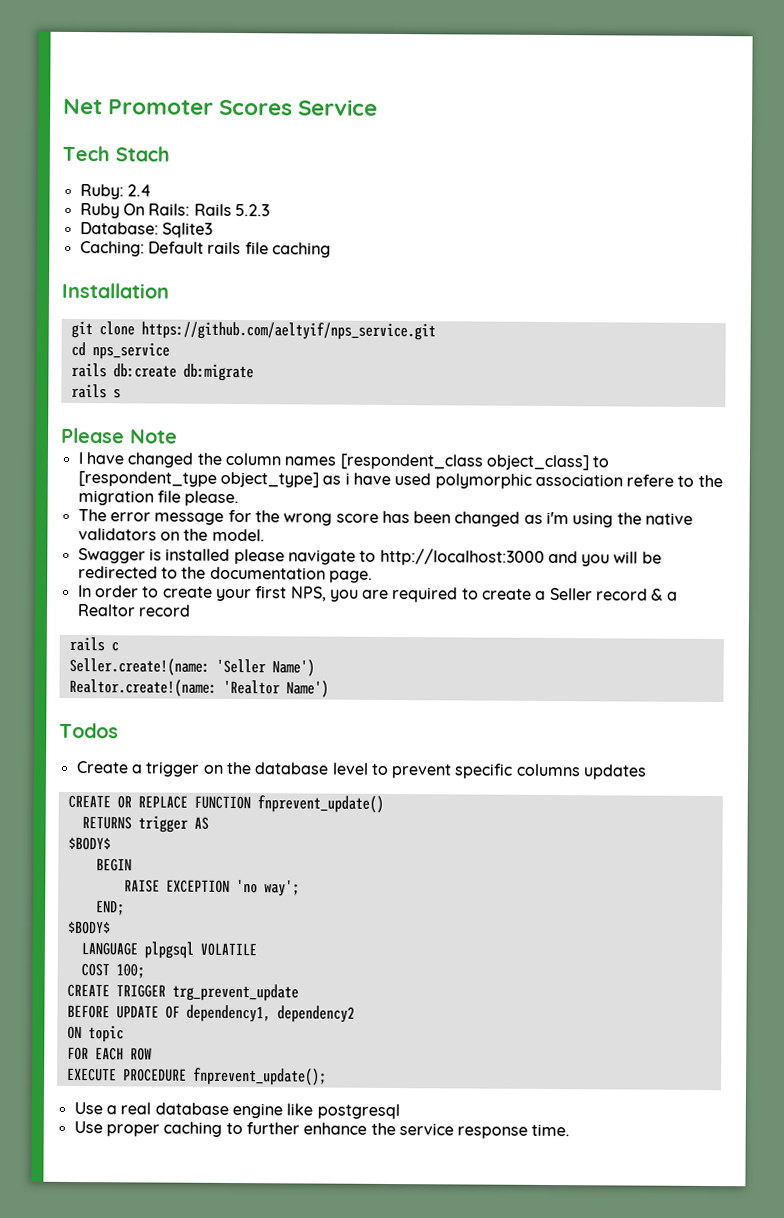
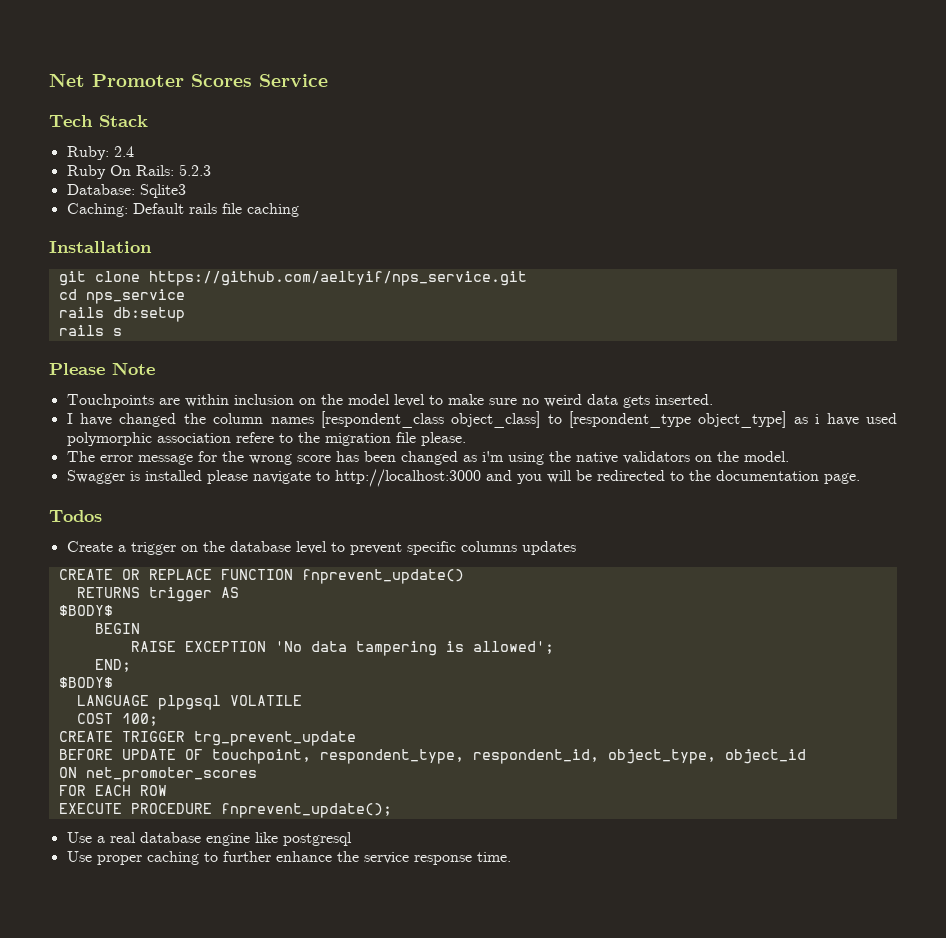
[115,146,170,162] Stach -> [99,115,148,127] Stack
[193,203,232,216] Rails -> (174, 170) none
[112,363,254,382] db:create db:migrate -> [112,307,185,322] db:setup
(178, 436) none -> [66,394,713,408] // Touchpoints are within inclusion on the model level to make sure no weird data gets inserted.
[77,585,678,603] [76,604,191,617] [68,636,119,652] [68,657,315,677] [68,678,329,698] // In order to create your first NPS, you are required to create a Seller record & a Realtor record // rails c // Seller.create!(name: 'Seller Name') // Realtor.create!(name: 'Realtor Name') -> (860, 478) none
[235,879,300,897] 'no way'; -> [274,641,554,656] 'No data tampering is allowed';
[185,1004,355,1023] dependency1, dependency2 -> [211,749,806,764] touchpoint, respondent_type, respondent_id, object_type, object_id
[87,1025,124,1043] topic -> [85,767,257,782] net_promoter_scores

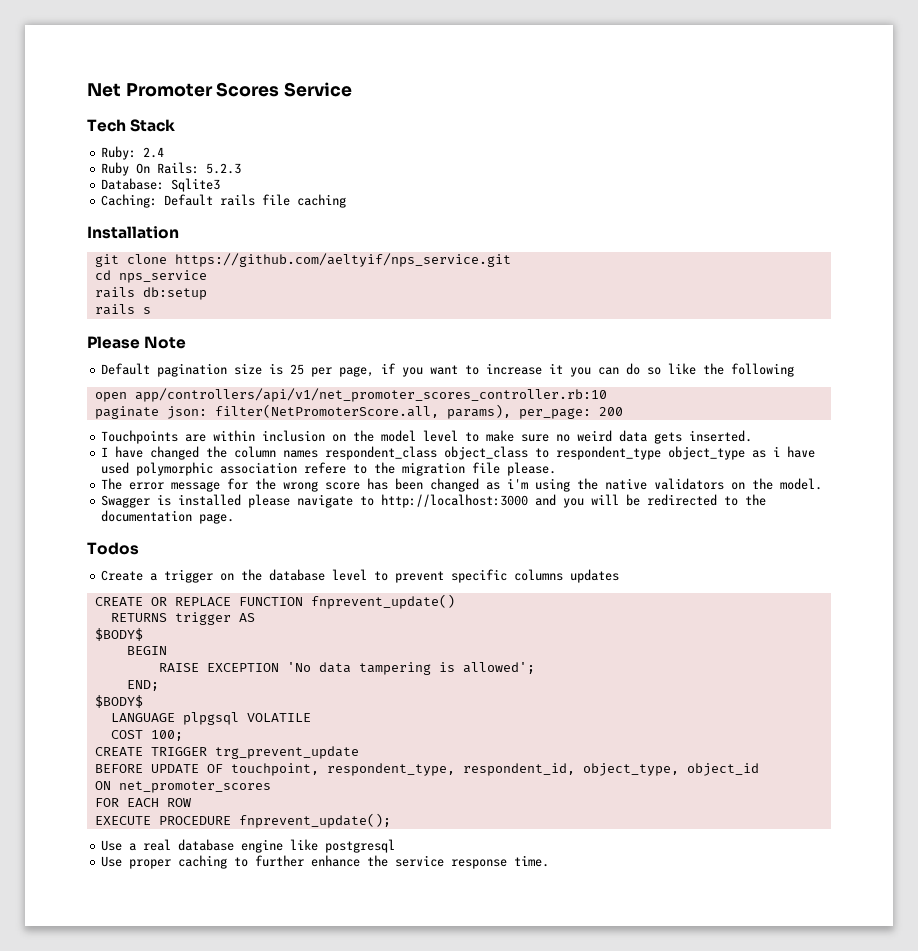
(155, 368) none -> [101,363,795,377] [94,388,607,402] [94,404,623,419] // Default pagination size is 25 per page, if you want to increase it you can do so like the following // open app/controllers/api/v1/net_promoter_scores_controller.rb:10 // paginate json: filter(NetPromoterScore.all, params), per_page: 200
[320,411,787,428] [respondent_class object_class] to [respondent_type object_type] -> [325,446,746,460] respondent_class object_class to respondent_type object_type

